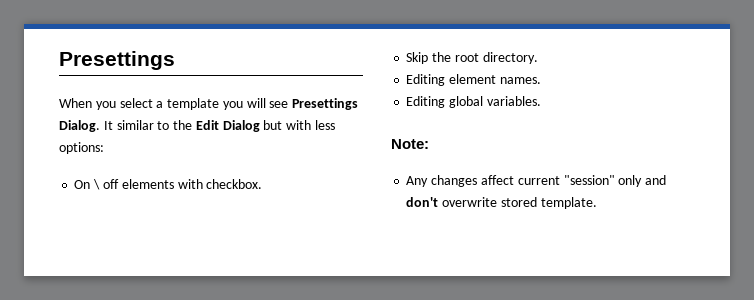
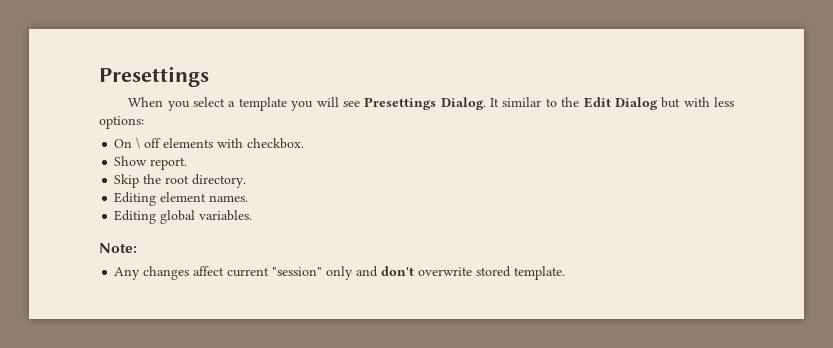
(263, 184) none -> [114,156,188,170] // Show report.

